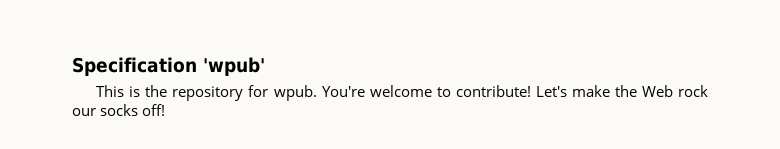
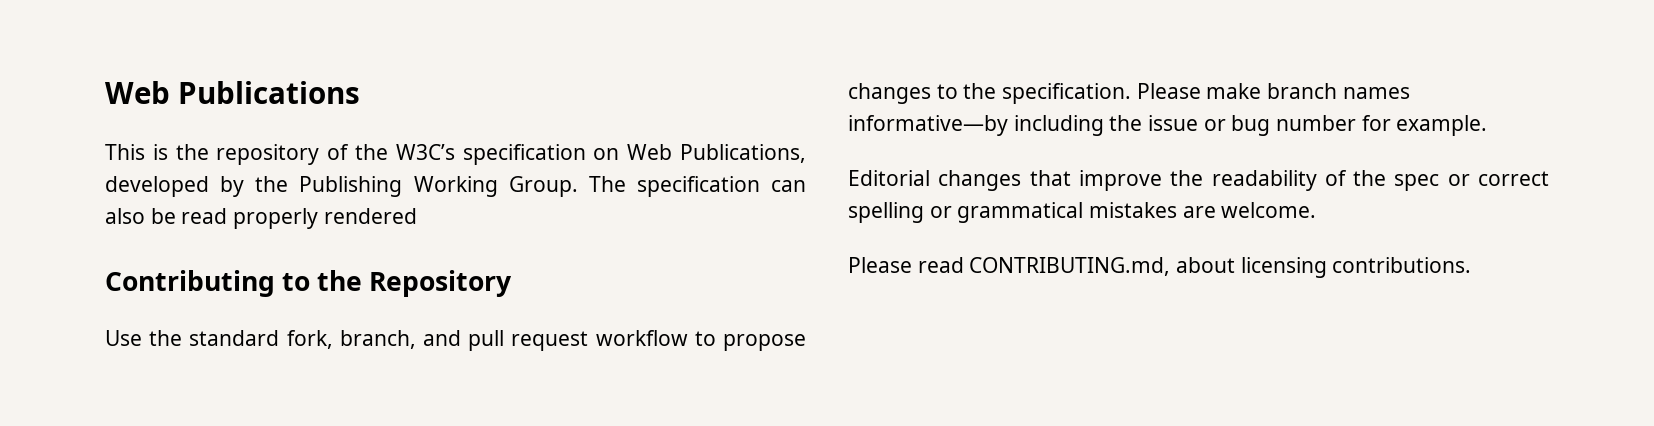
[72,57,265,76] Specification 'wpub' -> [105,81,360,104] Web Publications
[248,85,709,101] [72,104,166,116] for wpub. You're welcome to contribute! Let's make the Web rock our socks off! -> [327,144,806,165] [105,176,806,197] [105,208,417,229] [105,270,513,297] [105,330,806,351] [848,83,1410,104] [848,115,1488,136] [848,170,1549,191] [848,202,1317,223] [848,257,1472,278] of the W3C’s specification on Web Publications, developed by the Publishing Working Group. The specification can also be read properly rendered // Contributing to the Repository // Use the standard fork, branch, and pull request workflow to propose changes to the specification. Please make branch names informative—by including the issue or bug number for example. // Editorial changes that improve the readability of the spec or correct spelling or grammatical mistakes are welcome. // Please read CONTRIBUTING.md, about licensing contributions.

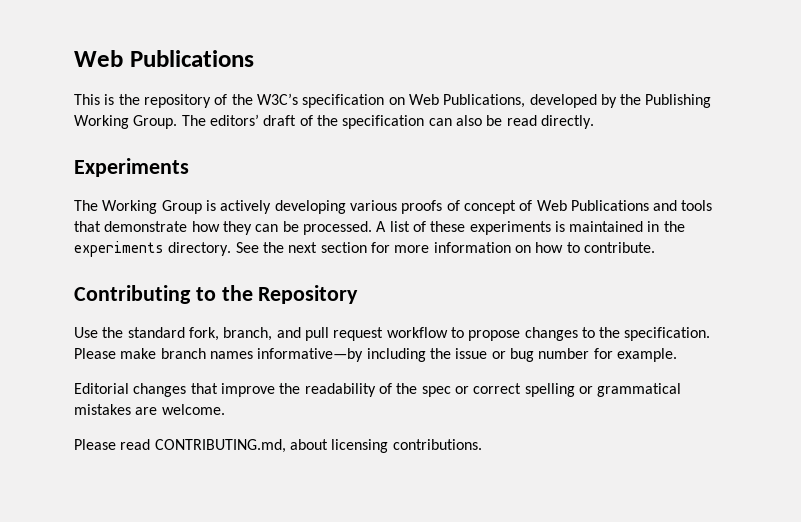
(626, 184) none -> [209,114,338,126] editors’ draft of the
[233,208,417,229] properly rendered -> [540,115,594,129] [74,158,189,177] [74,200,713,214] [74,221,685,235] [74,241,655,257] directly. // Experiments // The Working Group is actively developing various proofs of concept of Web Publications and tools that demonstrate how they can be processed. A list of these experiments is maintained in the experiments directory. See the next section for more information on how to contribute.

